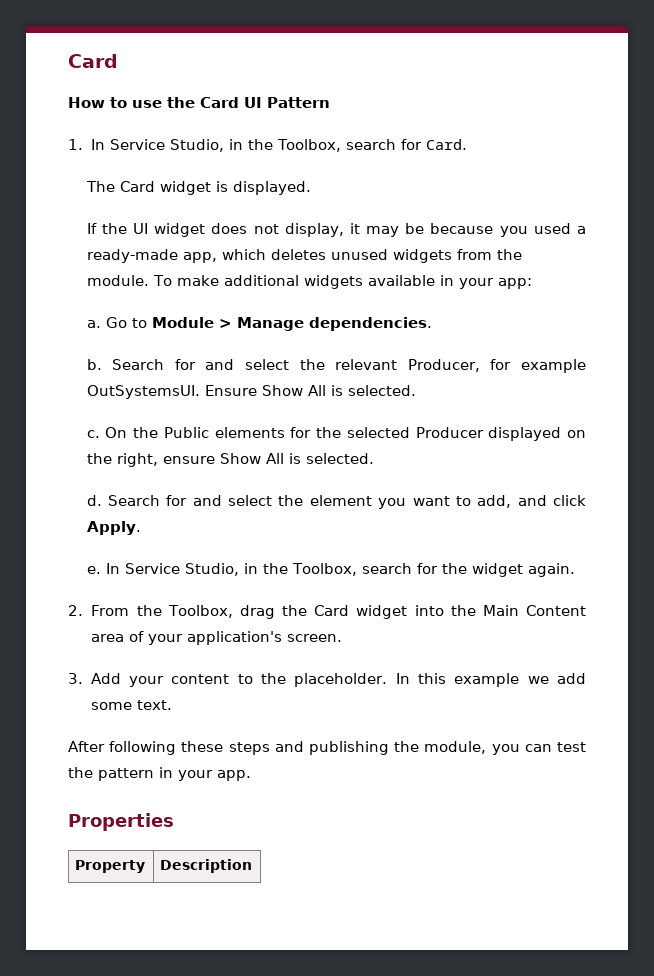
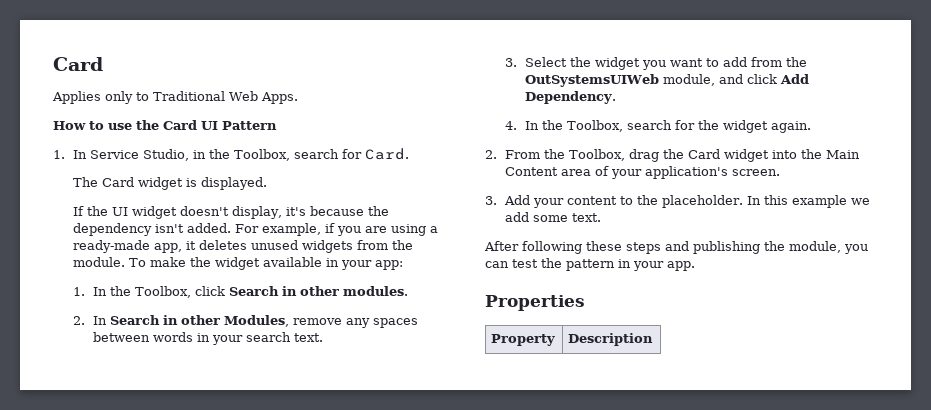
[68,54,118,68] Card -> [53,57,103,71] [52,91,298,104] Card // Applies only to Traditional Web Apps.
[211,223,571,237] does not display, it may be because you used -> [180,206,390,219] [73,223,427,236] doesn't display, it's because the dependency isn't added. For example, if you are using
[221,249,266,260] which -> [186,241,197,250] it
[223,275,363,289] additional widgets -> [190,257,261,270] the widget
[86,317,432,331] [86,359,586,373] [86,385,416,399] [86,427,586,441] [86,453,374,467] [86,495,586,509] [86,521,141,535] [86,563,258,576] a. Go to Module > Manage dependencies. // b. Search for and select the relevant Producer, for example OutSystemsUI. Ensure Show All is selected. // c. On the Public elements for the selected Producer displayed on the right, ensure Show All is selected. // d. Search for and select the element you want to add, and click Apply. // e. In Service Studio, in -> [73,286,409,298] [73,315,419,328] [93,332,324,345] [505,57,808,70] [525,74,810,87] [525,91,617,104] [505,121,540,130] 1. In the Toolbox, click Search in other modules. // 2. In Search in other Modules, remove any spaces between words in your search text. // 3. Select the widget you want to add from the OutSystemsUIWeb module, and click Add Dependency. // 4. In

